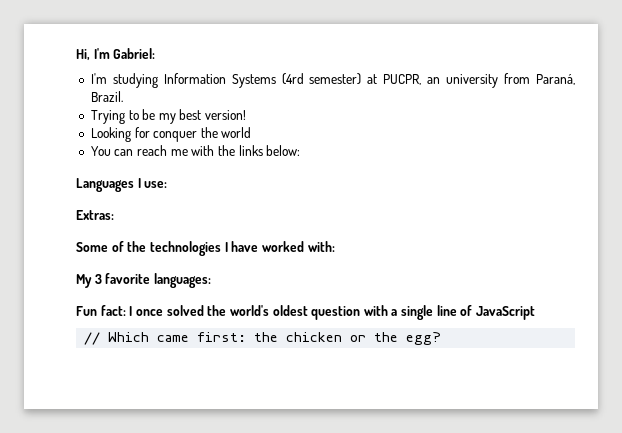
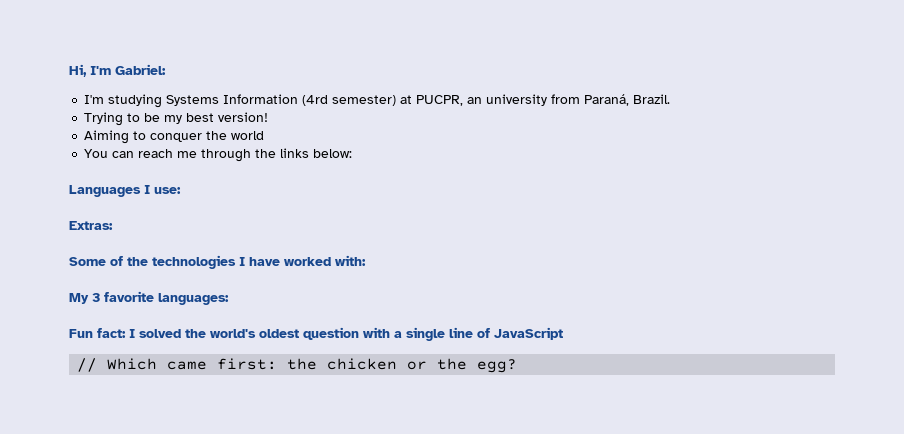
[163,73,276,88] Information Systems -> [166,94,299,106] Systems Information
[90,127,150,142] Looking for -> [84,130,147,144] Aiming to
[191,145,215,156] with -> [201,149,252,162] through
[135,309,163,316] once -> (135, 333) none

